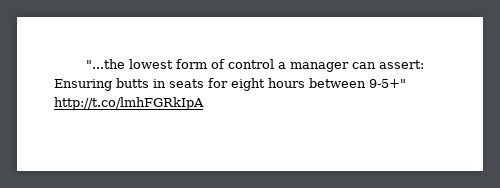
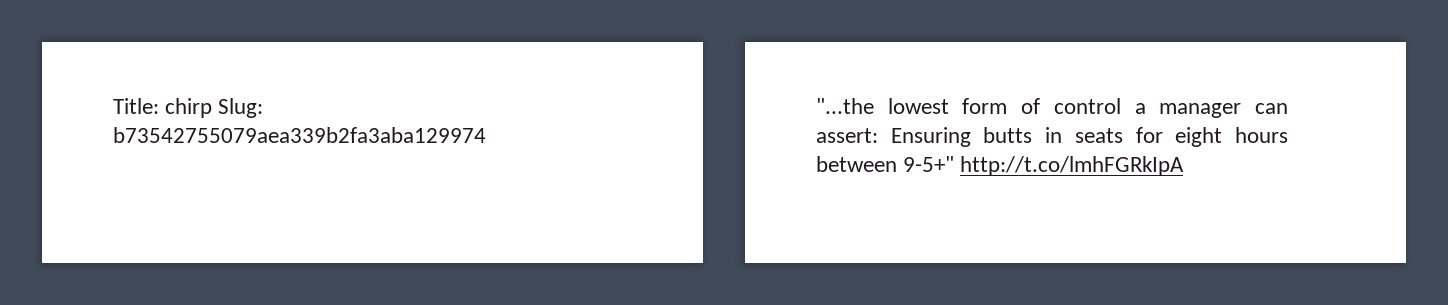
(86, 64) none -> [113,98,264,118] [113,127,486,143] Title: chirp Slug: b73542755079aea339b2fa3aba129974 //

